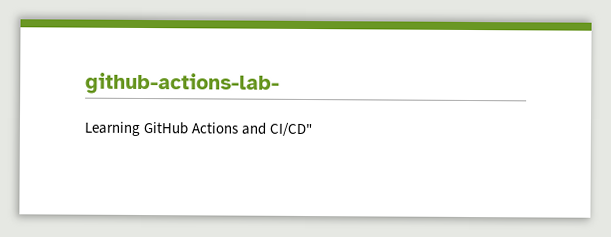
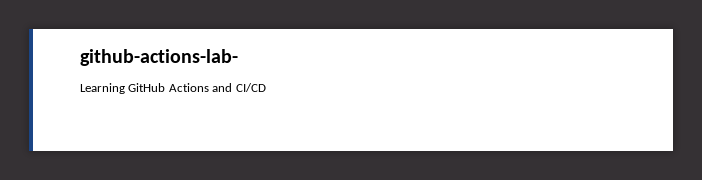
[269,122,313,138] CI/CD" -> [235,83,266,92] CI/CD

